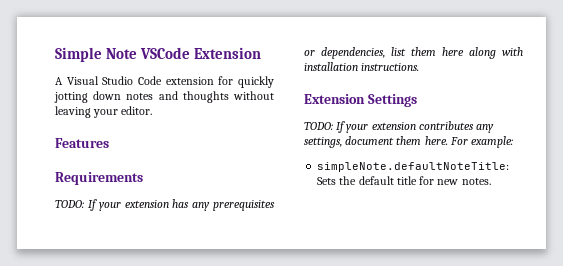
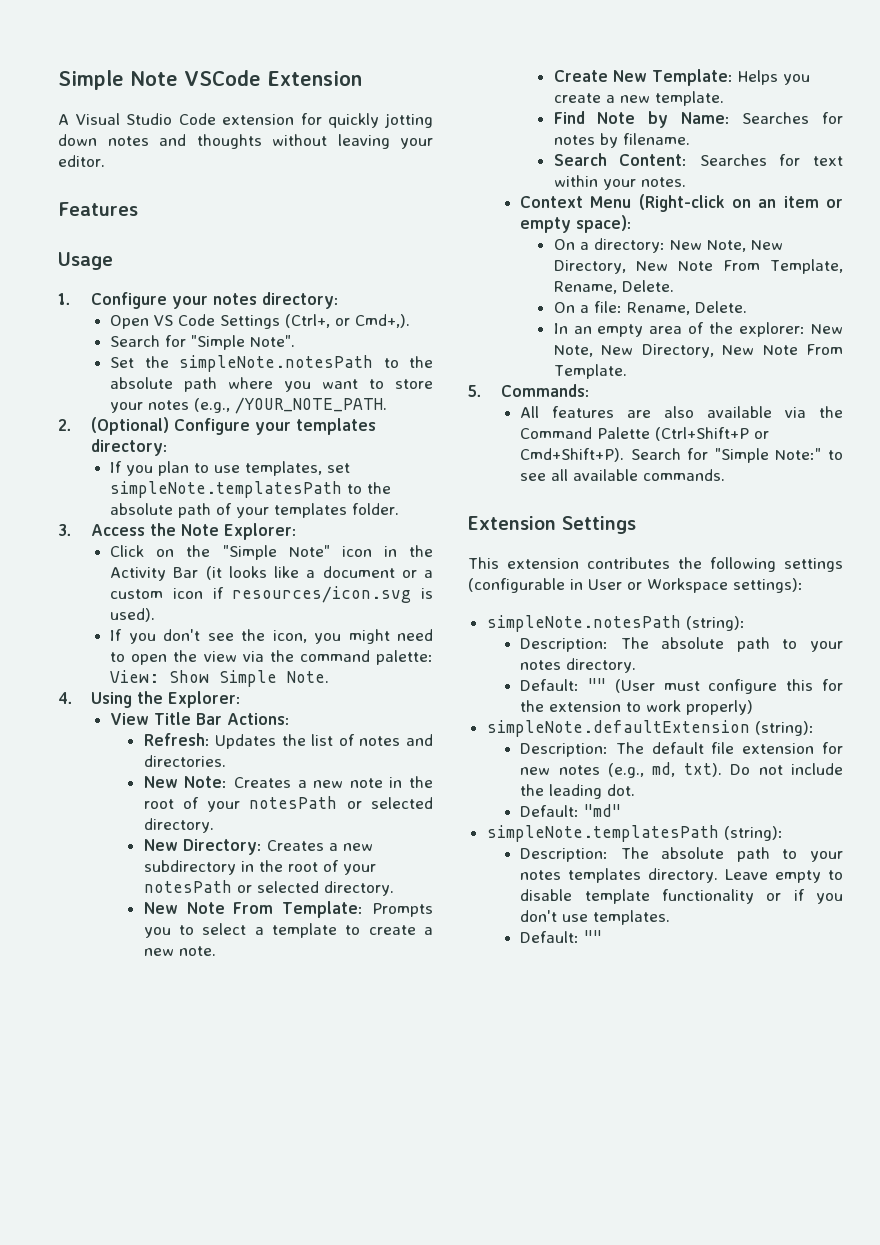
[55,172,143,185] [55,199,275,211] [304,47,523,59] [304,62,420,71] [304,94,417,107] [304,121,495,133] [304,136,514,148] [317,162,510,172] [317,176,491,185] Requirements // TODO: If your extension has any prerequisites or dependencies, list them here along with installation instructions. // Extension Settings // TODO: If your extension contributes any settings, document them here. For example: // simpleNote.defaultNoteTitle: Sets the default title for new notes. -> [58,252,113,270] [58,292,340,309] [110,314,411,329] [110,335,296,350] [110,355,433,372] [110,377,433,392] [110,397,388,414] [58,417,377,435] [91,439,169,456] [110,461,351,476] [110,481,392,498] [110,503,400,518] [58,523,298,540] [110,545,433,560] [110,566,433,581] [110,586,433,603] [110,608,156,622] [110,629,433,644] [110,650,433,665] [110,670,330,687] [58,691,242,708] [110,712,291,725] [143,733,433,749] [143,755,226,767] [143,776,433,788] [143,796,433,812] [143,818,214,833] [143,839,373,855] [143,860,376,875] [143,880,394,896] [143,901,433,918] [143,923,433,938] [143,946,216,956] [553,69,810,86] [553,91,724,106] [553,111,843,128] [553,133,690,148] [553,153,843,166] [553,175,686,190] [520,194,843,212] [520,215,633,233] [553,238,783,253] [553,259,844,274] [553,280,674,294] [553,301,747,315] [553,322,843,337] [553,344,843,358] [553,364,627,379] [468,384,591,397] [520,406,843,418] [520,427,770,441] [520,448,843,463] [520,469,726,481] [468,516,636,534] [468,557,843,572] [468,578,803,593] [486,615,745,632] [520,637,843,652] [520,658,637,673] [520,678,843,694] [520,700,754,715] [486,720,814,737] [520,742,843,757] [520,762,843,778] [520,784,636,799] [520,804,622,817] [486,825,783,842] [520,847,843,862] [520,868,843,883] [520,889,843,904] [520,910,671,925] [520,930,603,943] Usage // 1. Configure your notes directory: // Open VS Code Settings (Ctrl+, or Cmd+,). // Search for "Simple Note". // Set the simpleNote.notesPath to the absolute path where you want to store your notes (e.g., /YOUR_NOTE_PATH. // 2. (Optional) Configure your templates directory: // If you plan to use templates, set simpleNote.templatesPath to the absolute path of your templates folder. // 3. Access the Note Explorer: // Click on the "Simple Note" icon in the Activity Bar (it looks like a document or a custom icon if resources/icon.svg is used). // If you don't see the icon, you might need to open the view via the command palette: View: Show Simple Note. // 4. Using the Explorer: // View Title Bar Actions: // Refresh: Updates the list of notes and directories. // New Note: Creates a new note in the root of your notesPath or selected directory. // New Directory: Creates a new subdirectory in the root of your notesPath or selected directory. // New Note From Template: Prompts you to select a template to create a new note. // Create New Template: Helps you create a new template. // Find Note by Name: Searches for notes by filename. // Search Content: Searches for text within your notes. // Context Menu (Right-click on an item or empty space): // On a directory: New Note, New Directory, New Note From Template, Rename, Delete. // On a file: Rename, Delete. // In an empty area of the explorer: New Note, New Directory, New Note From Template. // 5. Commands: // All features are also available via the Command Palette (Ctrl+Shift+P or Cmd+Shift+P). Search for "Simple Note:" to see all available commands. // Extension Settings // This extension contributes the following settings (configurable in User or Workspace settings): // simpleNote.notesPath (string): // Description: The absolute path to your notes directory. // Default: "" (User must configure this for the extension to work properly) // simpleNote.defaultExtension (string): // Description: The default file extension for new notes (e.g., md, txt). Do not include the leading dot. // Default: "md" // simpleNote.templatesPath (string): // Description: The absolute path to your notes templates directory. Leave empty to disable template functionality or if you don't use templates. // Default: ""

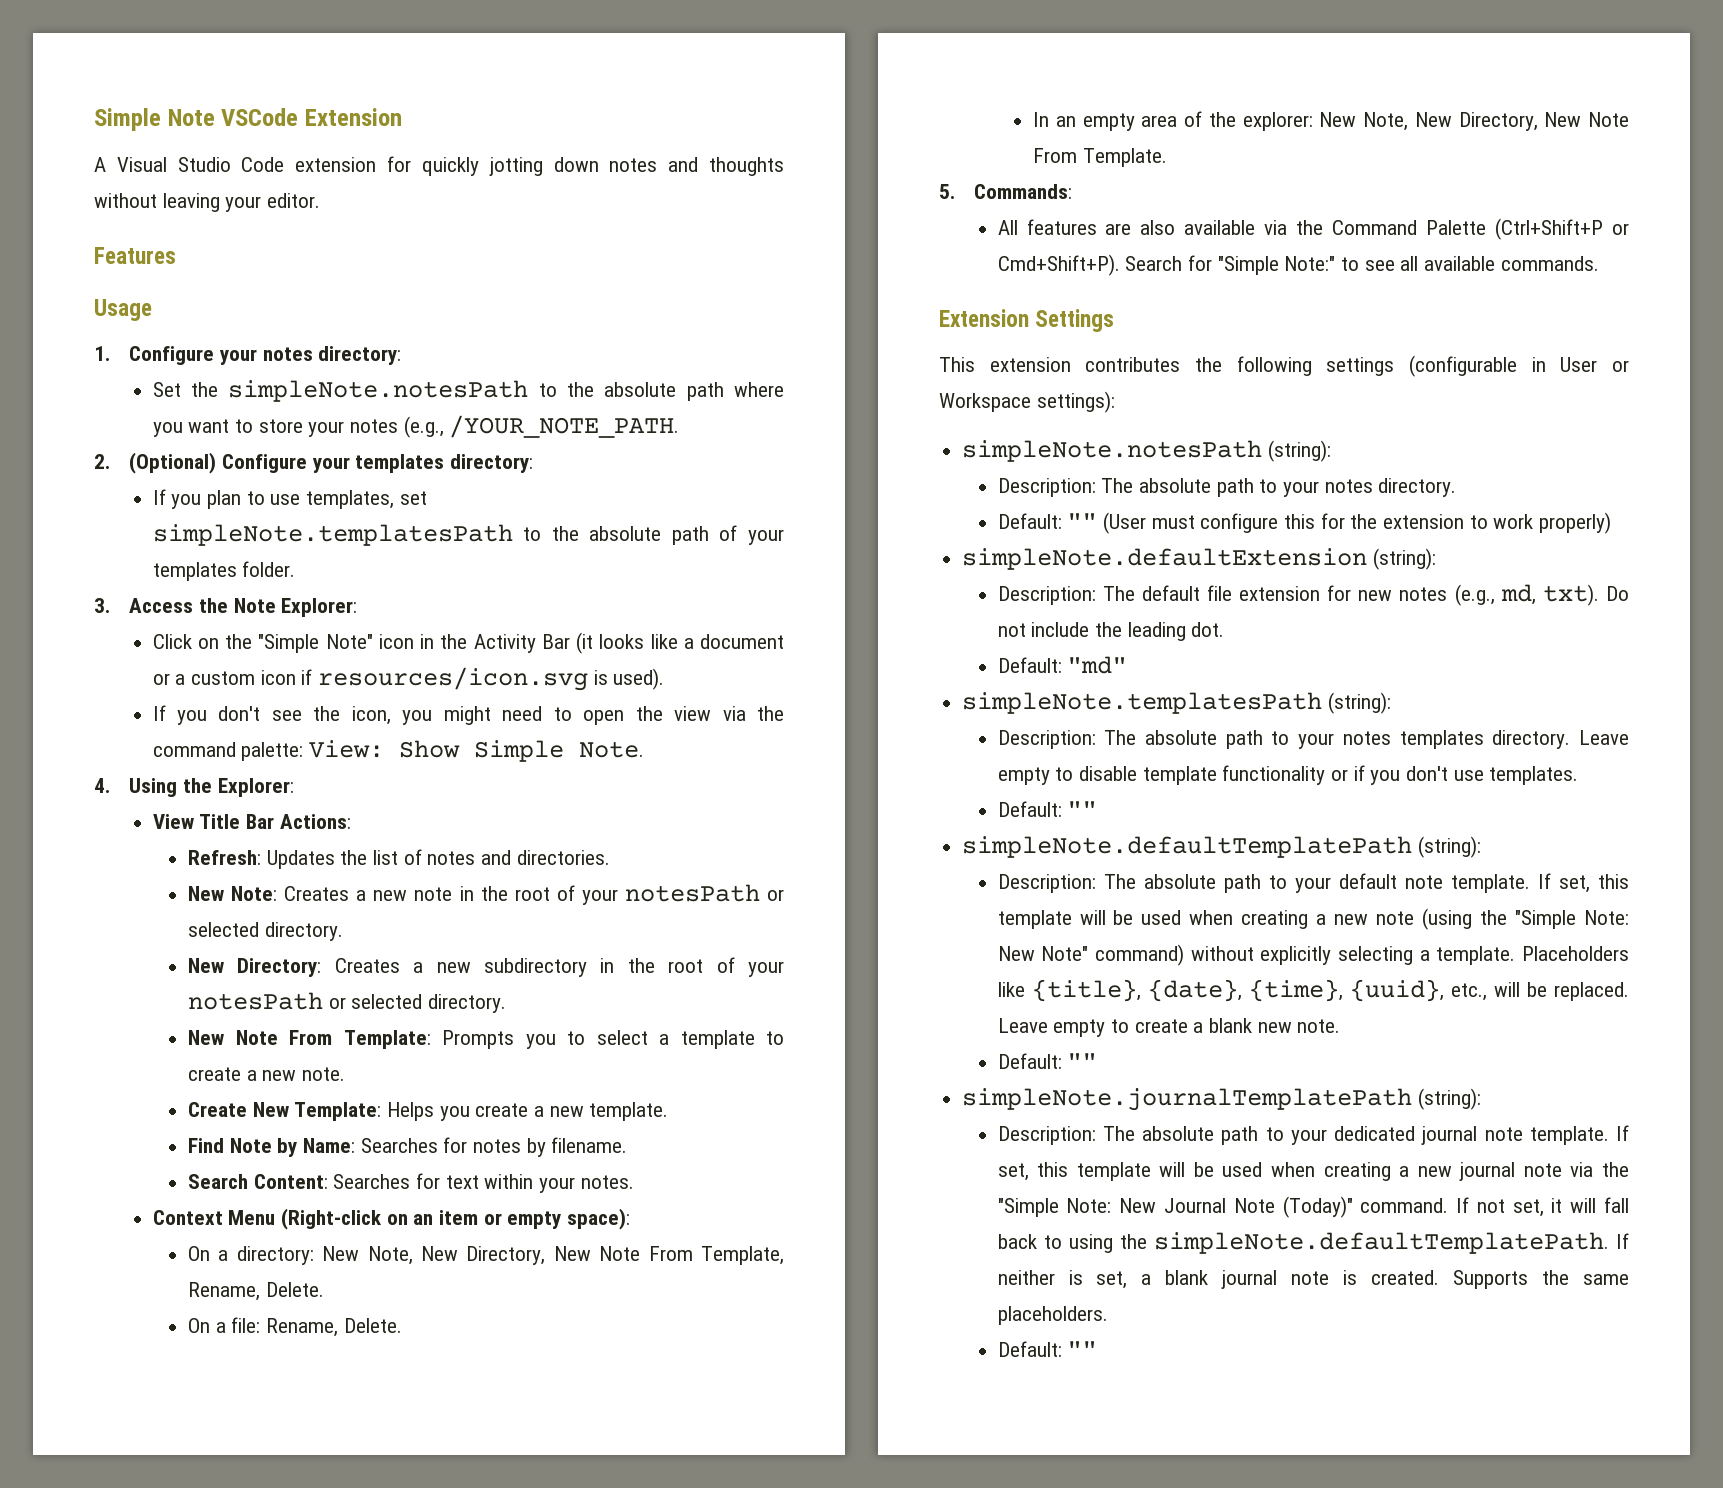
[110,314,411,329] [110,335,296,350] // Open VS Code Settings (Ctrl+, or Cmd+,). // Search for "Simple Note". -> (402, 355) none
(603, 936) none -> [962,836,1481,858] [997,873,1629,893] [997,908,1629,930] [997,944,1629,966] [997,979,1629,1002] [997,1018,1341,1037] [997,1053,1098,1069] [962,1088,1481,1111] [997,1125,1629,1145] [997,1162,1630,1181] [997,1196,1629,1218] [997,1232,1629,1254] [997,1270,1629,1289] [997,1306,1108,1325] [997,1341,1098,1357] // simpleNote.defaultTemplatePath (string): // Description: The absolute path to your default note template. If set, this template will be used when creating a new note (using the "Simple Note: New Note" command) without explicitly selecting a template. Placeholders like {title}, {date}, {time}, {uuid}, etc., will be replaced. Leave empty to create a blank new note. // Default: "" // simpleNote.journalTemplatePath (string): // Description: The absolute path to your dedicated journal note template. If set, this template will be used when creating a new journal note via the "Simple Note: New Journal Note (Today)" command. If not set, it will fall back to using the simpleNote.defaultTemplatePath. If neither is set, a blank journal note is created. Supports the same placeholders. // Default: ""

